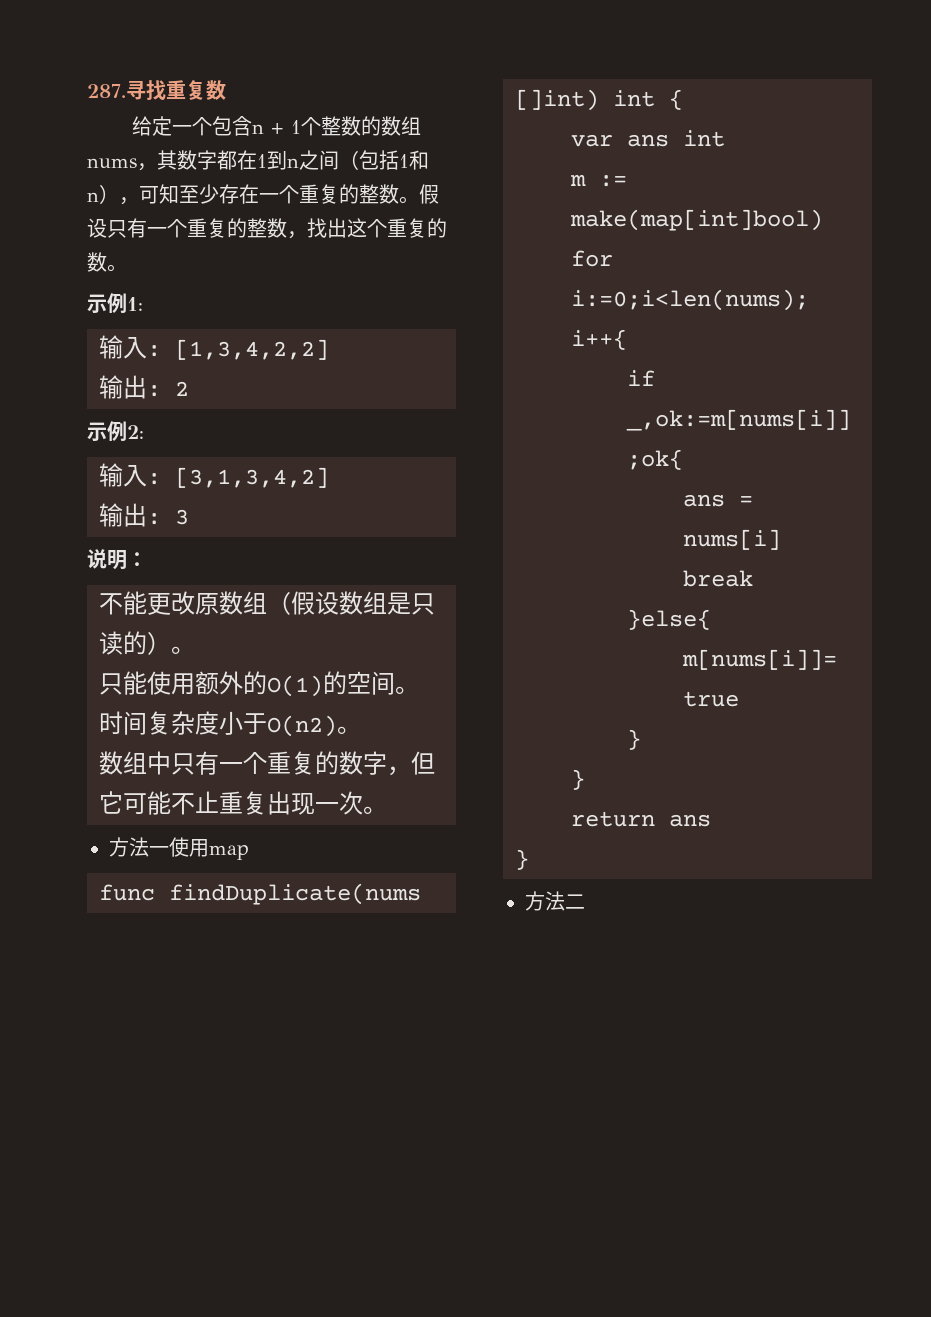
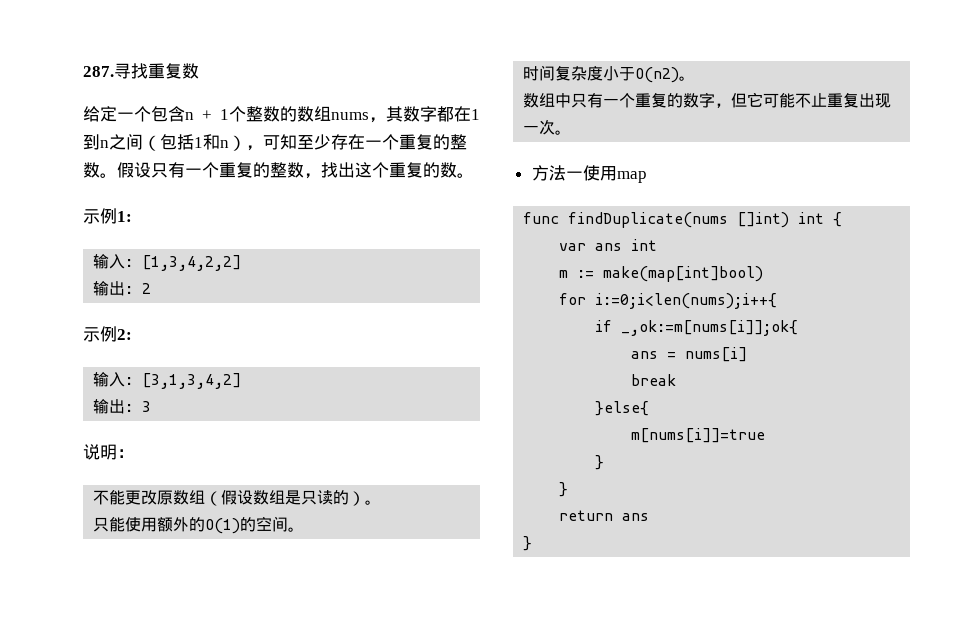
[525,891,585,911] // 方法二 -> (533, 543) none

